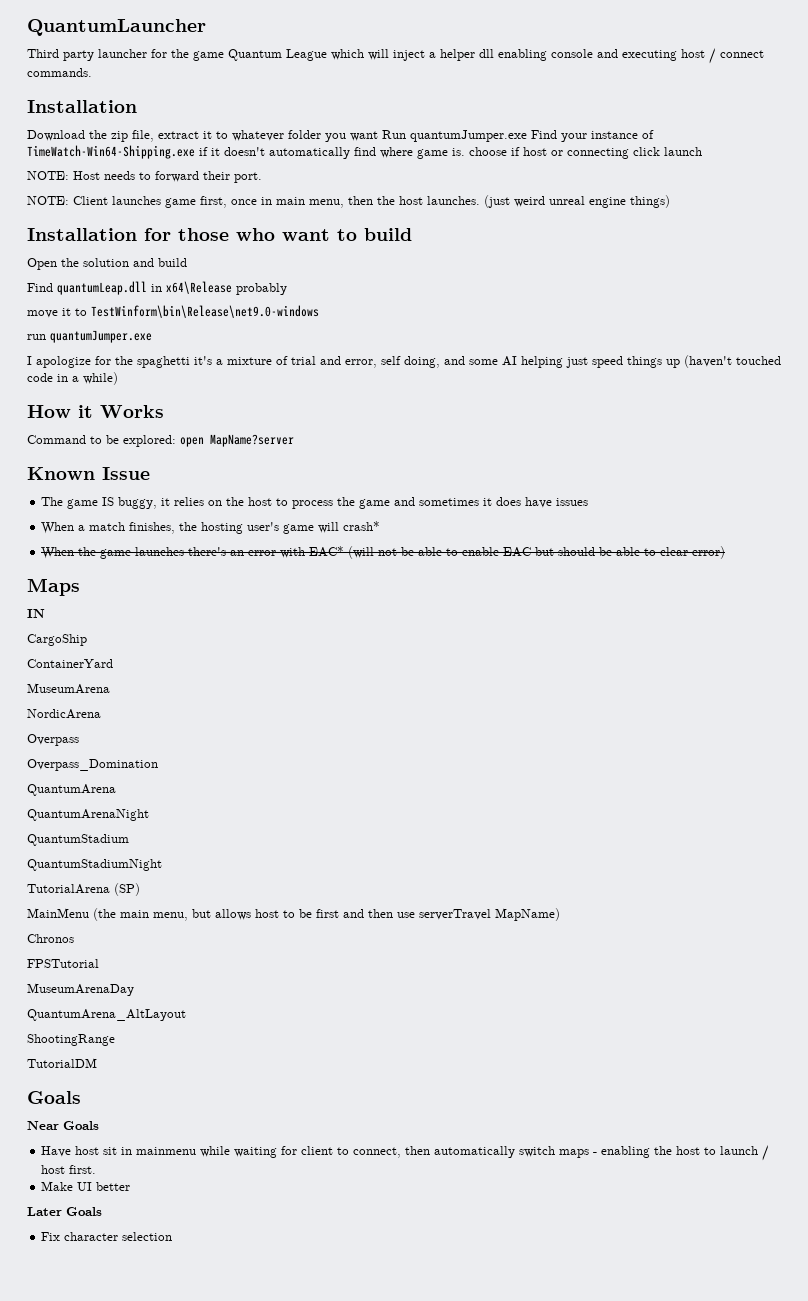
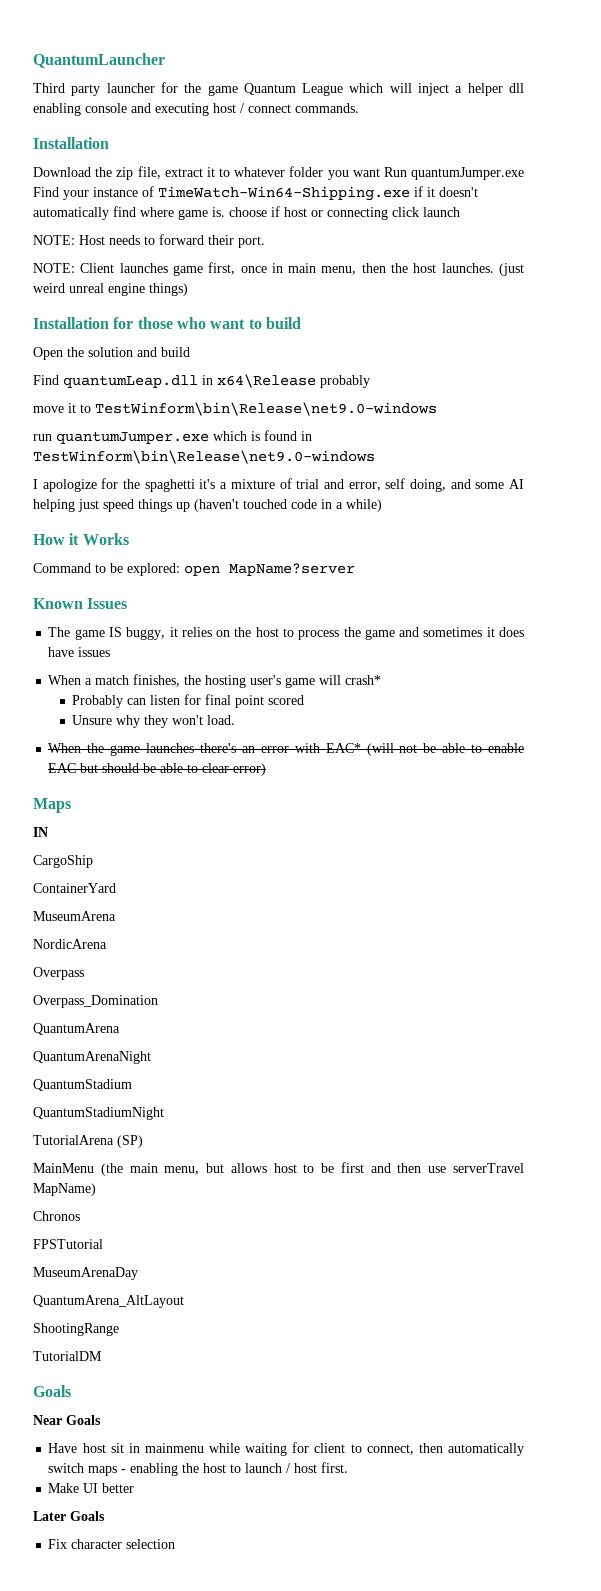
(152, 336) none -> [213,430,312,441] [33,450,375,464] which is found in TestWinform\bin\Release\net9.0-windows
[102,467,150,480] Issue -> [87,598,128,609] Issues
(381, 526) none -> [72,694,305,708] [72,715,236,728] // Probably can listen for final point scored // Unsure why they won't load.

